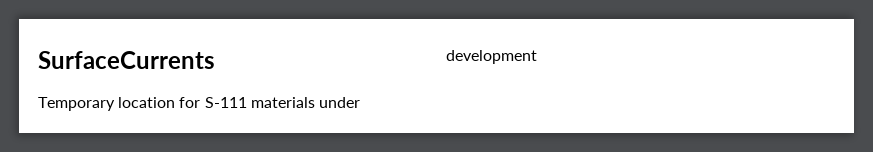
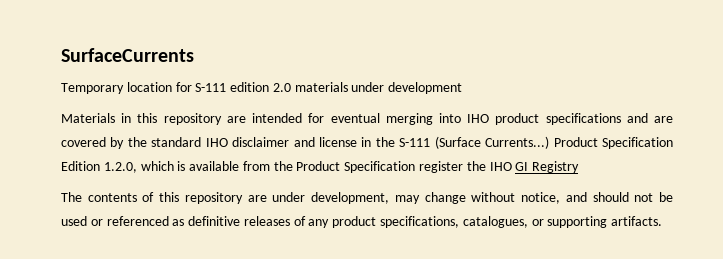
(247, 102) none -> [230,82,291,92] edition 2.0
(537, 57) none -> [61,113,673,125] [61,136,674,149] [61,161,580,173] [61,192,674,204] [61,216,663,228] // Materials in this repository are intended for eventual merging into IHO product specifications and are covered by the standard IHO disclaimer and license in the S-111 (Surface Currents...) Product Specification Edition 1.2.0, which is available from the Product Specification register the IHO GI Registry // The contents of this repository are under development, may change without notice, and should not be used or referenced as definitive releases of any product specifications, catalogues, or supporting artifacts.

